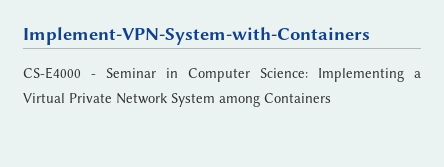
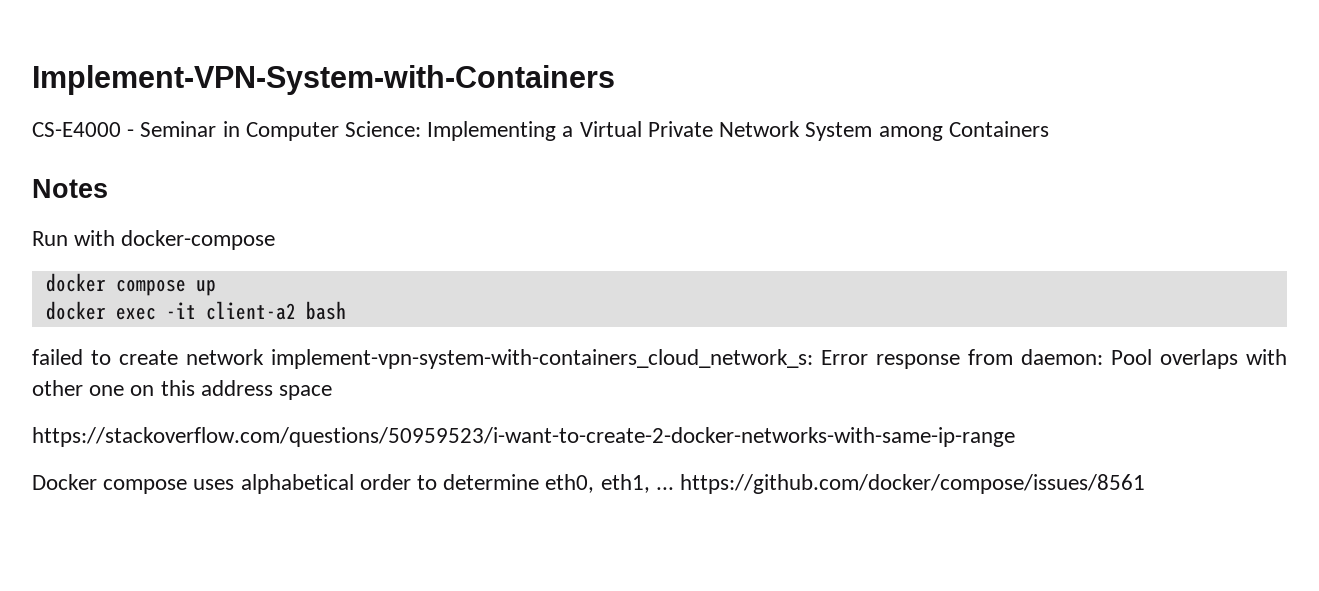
(331, 98) none -> [32,179,108,198] [32,230,276,250] [45,273,216,296] [45,301,346,320] [32,349,1287,369] [32,380,333,400] [32,427,1015,447] [32,474,1146,494] // Notes // Run with docker-compose // docker compose up // docker exec -it client-a2 bash // failed to create network implement-vpn-system-with-containers_cloud_network_s: Error response from daemon: Pool overlaps with other one on this address space // https://stackoverflow.com/questions/50959523/i-want-to-create-2-docker-networks-with-same-ip-range // Docker compose uses alphabetical order to determine eth0, eth1, ... https://github.com/docker/compose/issues/8561

